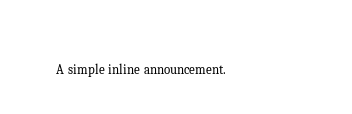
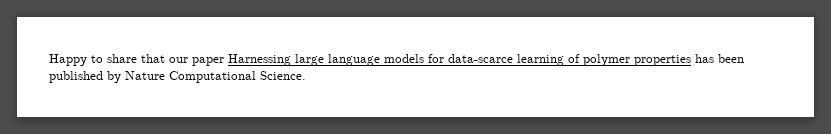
[56,63,226,77] A simple inline announcement. -> [49,54,744,66] [49,71,306,83] Happy to share that our paper Harnessing large language models for data-scarce learning of polymer properties has been published by Nature Computational Science.

